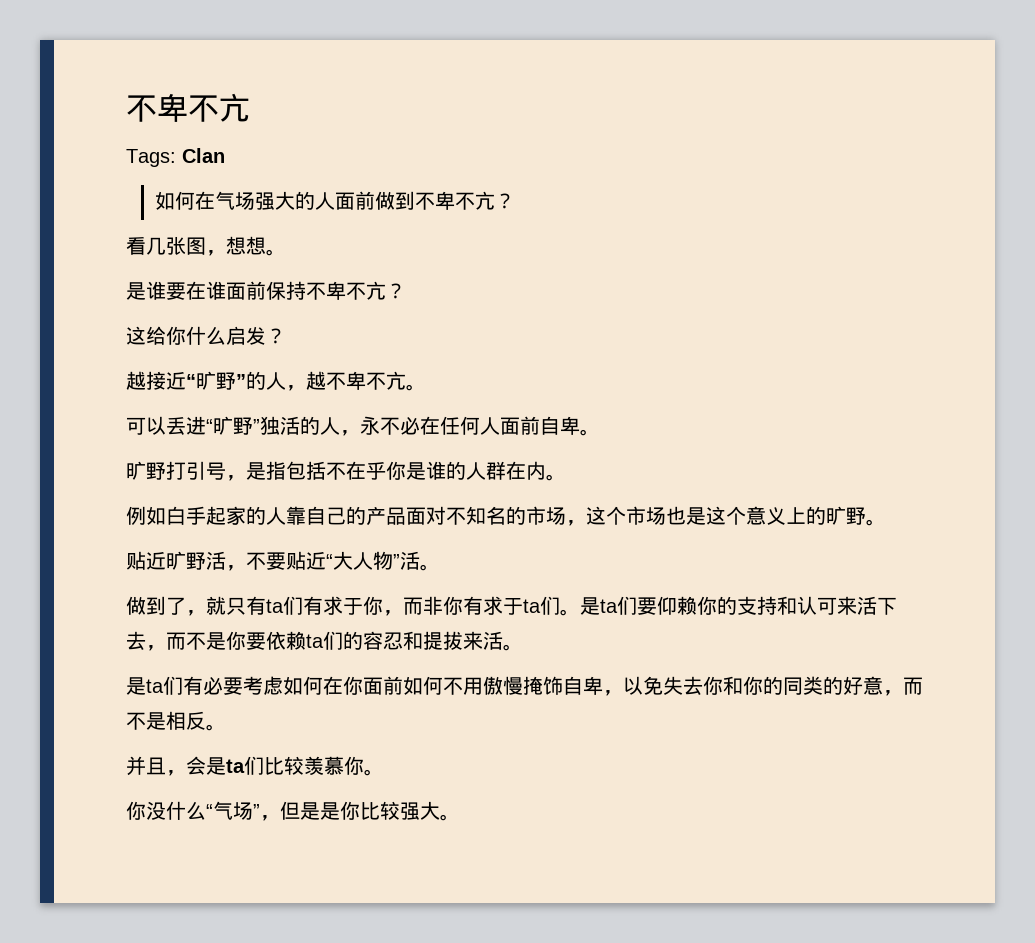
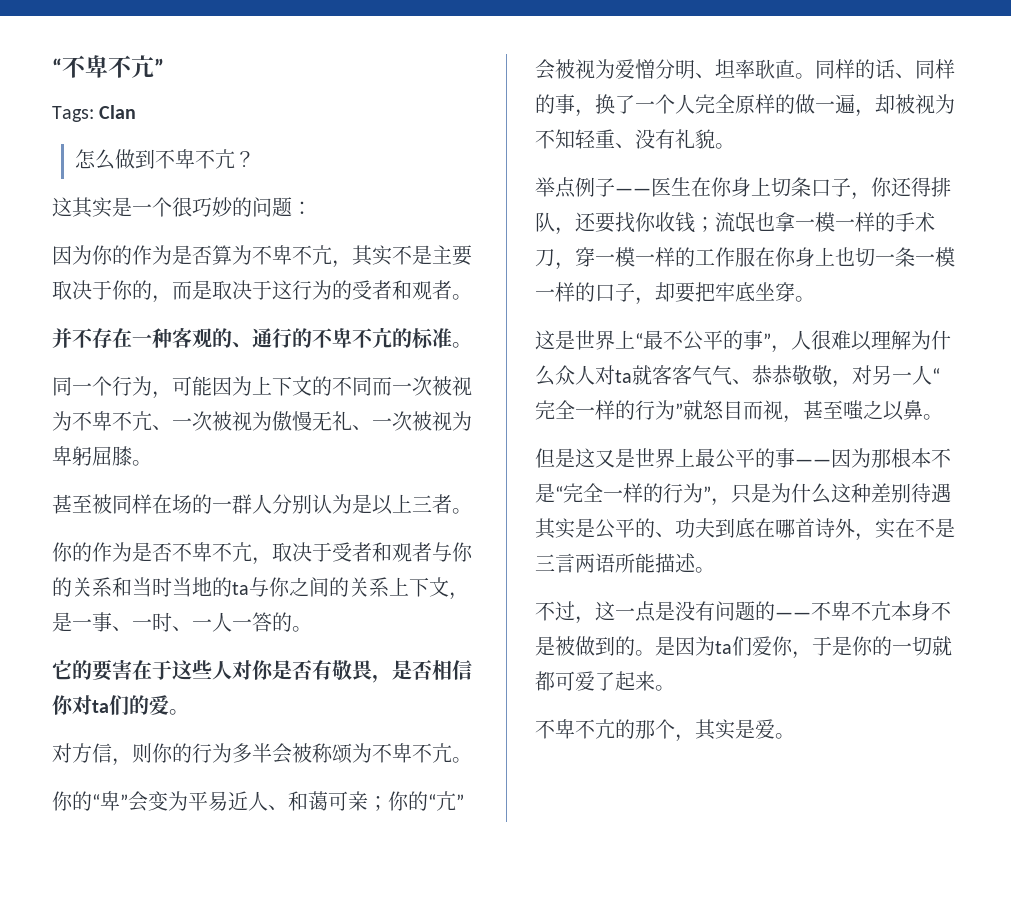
[126,93,250,122] 不卑不亢 -> [52,55,164,78] “不卑不亢”
[154,191,515,210] [126,236,286,256] [126,281,406,300] [126,326,286,345] [126,371,426,391] [126,416,600,436] [126,461,566,481] [126,506,886,526] [126,551,440,571] [126,596,897,616] [126,631,523,651] [126,676,923,696] [126,711,226,731] [126,756,384,776] [126,801,440,821] 如何在气场强大的人面前做到不卑不亢？ // 看几张图，想想。 // 是谁要在谁面前保持不卑不亢？ // 这给你什么启发？ // 越接近“旷野”的人，越不卑不亢。 // 可以丢进“旷野”独活的人，永不必在任何人面前自卑。 // 旷野打引号，是指包括不在乎你是谁的人群在内。 // 例如白手起家的人靠自己的产品面对不知名的市场，这个市场也是这个意义上的旷野。 // 贴近旷野活，不要贴近“大人物”活。 // 做到了，就只有ta们有求于你，而非你有求于ta们。是ta们要仰赖你的支持和认可来活下去，而不是你要依赖ta们的容忍和提拔来活。 // 是ta们有必要考虑如何在你面前如何不用傲慢掩饰自卑，以免失去你和你的同类的好意，而不是相反。 // 并且，会是ta们比较羡慕你。 // 你没什么“气场”，但是是你比较强大 -> [75,149,256,170] [52,197,312,218] [52,245,472,268] [52,280,472,303] [52,327,472,349] [52,376,472,399] [52,411,472,431] [52,446,152,466] [52,494,472,515] [52,542,473,565] [52,577,469,600] [52,612,312,632] [52,660,472,683] [52,695,189,715] [52,743,472,766] [52,791,464,812] [535,59,955,80] [535,94,955,117] [535,129,735,149] [535,177,951,200] [535,212,935,235] [535,247,955,270] [535,282,815,305] [535,330,951,353] [535,365,940,388] [535,400,943,423] [535,448,951,469] [535,483,951,506] [535,518,955,541] [535,553,715,573] [535,601,951,624] [535,636,952,659] [535,671,675,691] [535,719,775,742] 怎么做到不卑不亢？ // 这其实是一个很巧妙的问题： // 因为你的作为是否算为不卑不亢，其实不是主要取决于你的，而是取决于这行为的受者和观者。 // 并不存在一种客观的、通行的不卑不亢的标准。 // 同一个行为，可能因为上下文的不同而一次被视为不卑不亢、一次被视为傲慢无礼、一次被视为卑躬屈膝。 // 甚至被同样在场的一群人分别认为是以上三者。 // 你的作为是否不卑不亢，取决于受者和观者与你的关系和当时当地的ta与你之间的关系上下文，是一事、一时、一人一答的。 // 它的要害在于这些人对你是否有敬畏，是否相信你对ta们的爱。 // 对方信，则你的行为多半会被称颂为不卑不亢。 // 你的“卑”会变为平易近人、和蔼可亲；你的“亢”会被视为爱憎分明、坦率耿直。同样的话、同样的事，换了一个人完全原样的做一遍，却被视为不知轻重、没有礼貌。 // 举点例子——医生在你身上切条口子，你还得排队，还要找你收钱；流氓也拿一模一样的手术刀，穿一模一样的工作服在你身上也切一条一模一样的口子，却要把牢底坐穿。 // 这是世界上“最不公平的事”，人很难以理解为什么众人对ta就客客气气、恭恭敬敬，对另一人“完全一样的行为”就怒目而视，甚至嗤之以鼻。 // 但是这又是世界上最公平的事——因为那根本不是“完全一样的行为”，只是为什么这种差别待遇其实是公平的、功夫到底在哪首诗外，实在不是三言两语所能描述。 // 不过，这一点是没有问题的——不卑不亢本身不是被做到的。是因为ta们爱你，于是你的一切就都可爱了起来。 // 不卑不亢的那个，其实是爱

